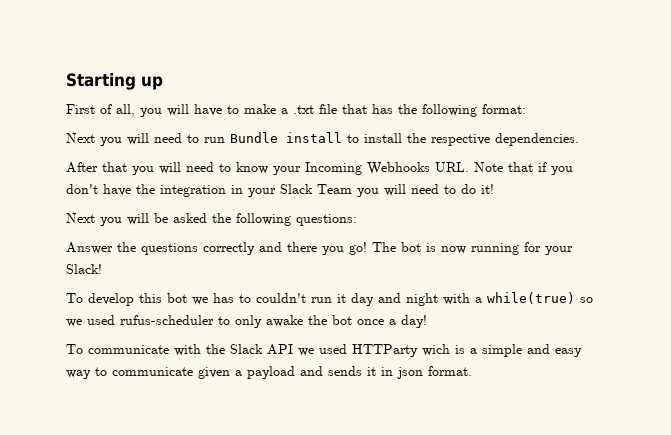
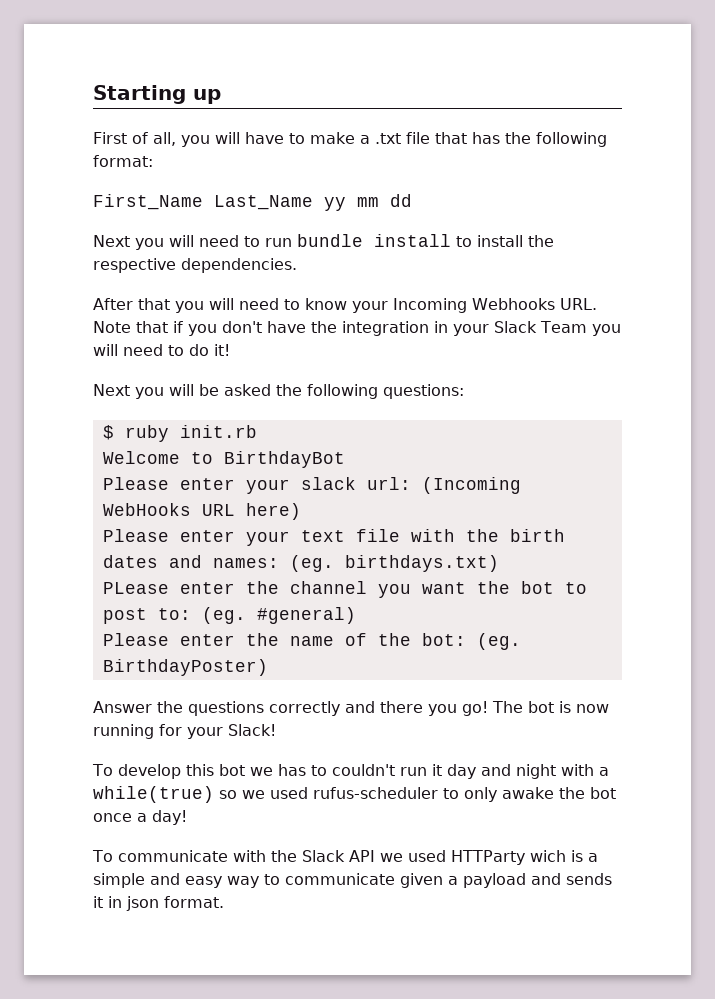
(526, 109) none -> [93,194,412,211] // First_Name Last_Name yy mm dd
[230,132,278,143] Bundle -> [297,234,363,247] bundle
(357, 220) none -> [102,425,257,442] [102,451,345,468] [102,477,521,494] [102,503,301,520] [102,529,565,546] [102,555,499,572] [102,581,587,598] [102,607,356,624] [102,633,521,650] [102,659,268,676] // $ ruby init.rb // Welcome to BirthdayBot // Please enter your slack url: (Incoming WebHooks URL here) // Please enter your text file with the birth dates and names: (eg. birthdays.txt) // PLease enter the channel you want the bot to post to: (eg. #general) // Please enter the name of the bot: (eg. BirthdayPoster)

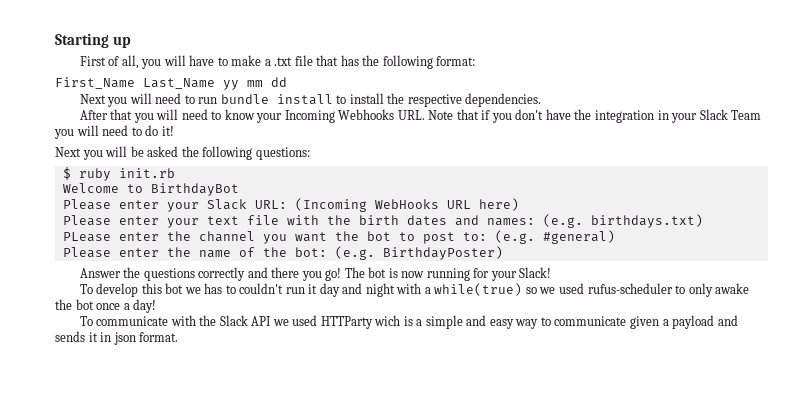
[300,477,411,490] slack url: -> [206,199,287,210] Slack URL:
[289,555,334,572] (eg. -> [542,214,583,228] (e.g.
[201,607,246,624] (eg. -> [494,230,535,244] (e.g.
[476,633,521,650] (eg. -> [334,246,375,260] (e.g.

